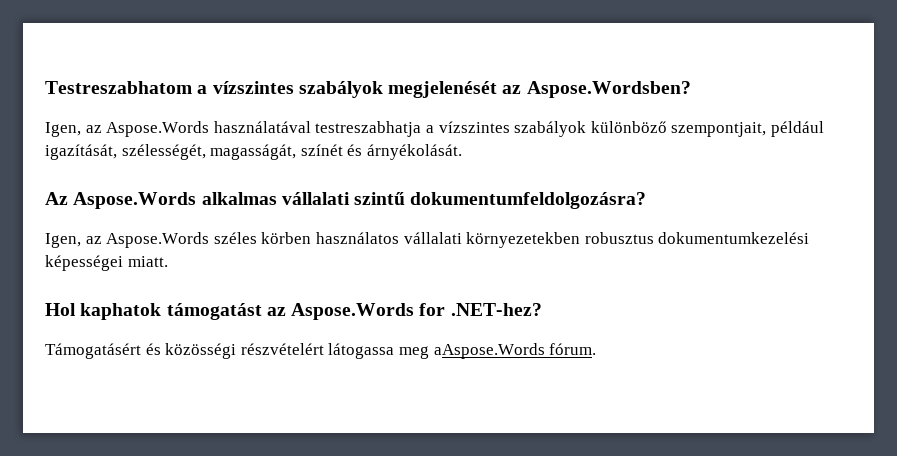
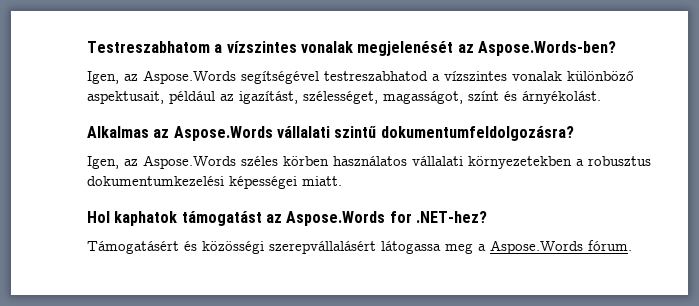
[298,81,383,98] szabályok -> [300,41,353,53] vonalak
[526,81,691,98] [45,121,824,137] [45,144,462,160] [45,192,277,209] Aspose.Wordsben? // Igen, az Aspose.Words használatával testreszabhatja a vízszintes szabályok különböző szempontjait, például igazítását, szélességét, magasságát, színét és árnyékolását. // Az Aspose.Words alkalmas -> [477,41,616,56] [87,70,634,84] [87,91,601,104] [87,126,273,141] Aspose.Words-ben? // Igen, az Aspose.Words segítségével testreszabhatod a vízszintes vonalak különböző aspektusait, például az igazítást, szélességet, magasságot, színt és árnyékolást. // Alkalmas az Aspose.Words
(581, 240) none -> [576,159,584,166] a
[240,343,324,355] részvételért -> [269,241,376,254] szerepvállalásért
[433,343,545,359] aAspose.Words -> [478,240,583,254] a Aspose.Words

